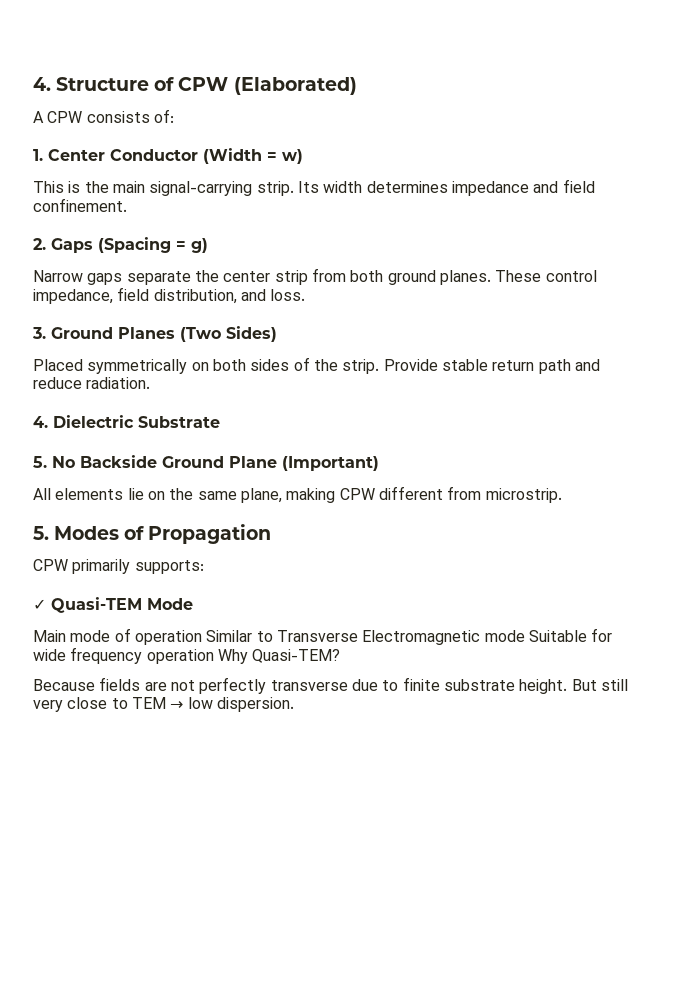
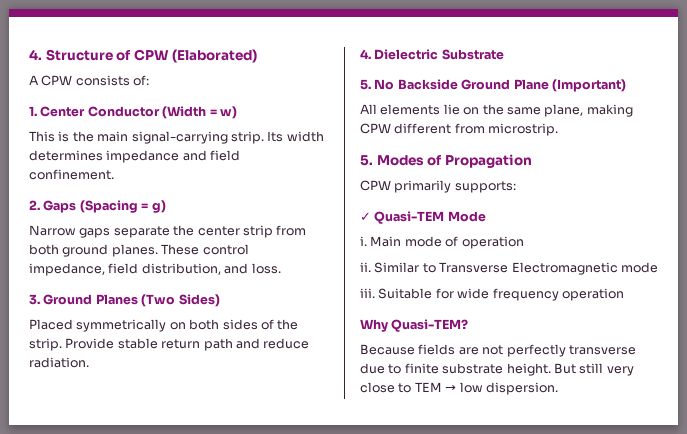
(193, 604) none -> [360,236,367,246] i.
(202, 637) none -> [360,262,371,272] // ii.
(525, 636) none -> [360,288,375,298] // iii.
(214, 656) none -> (624, 294) //

